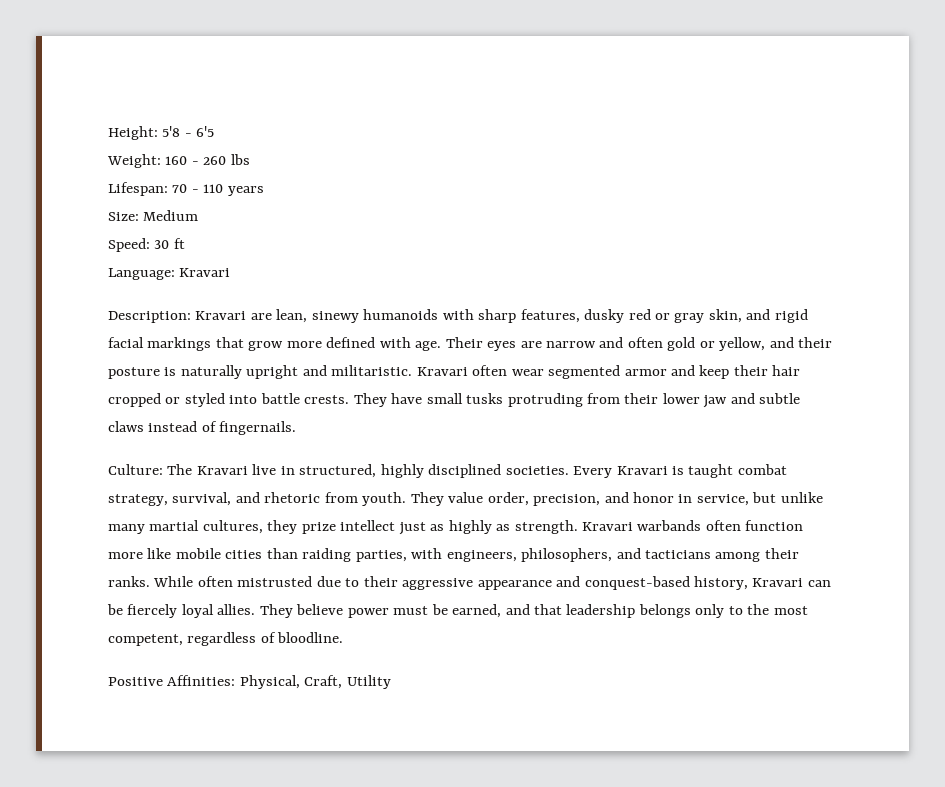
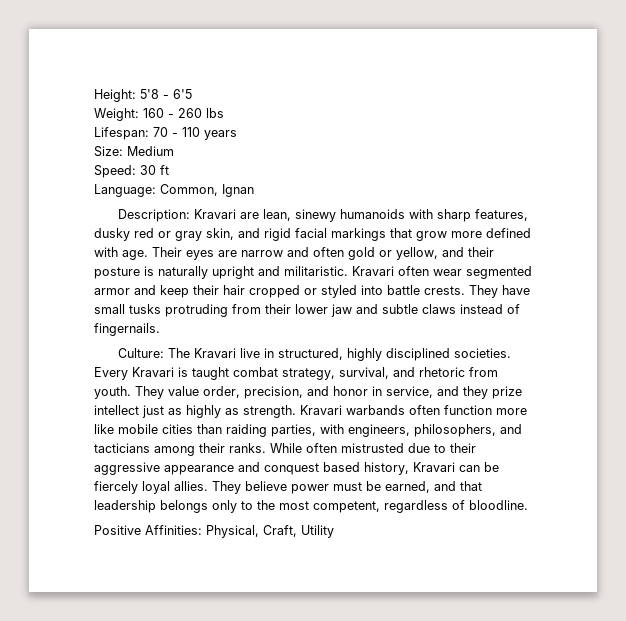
[179,268,231,277] Kravari -> [160,184,254,197] Common, Ignan
[752,492,823,503] [108,520,263,534] but unlike many martial cultures, -> [437,386,459,396] and
[584,576,690,590] conquest-based -> [264,462,360,475] conquest based

